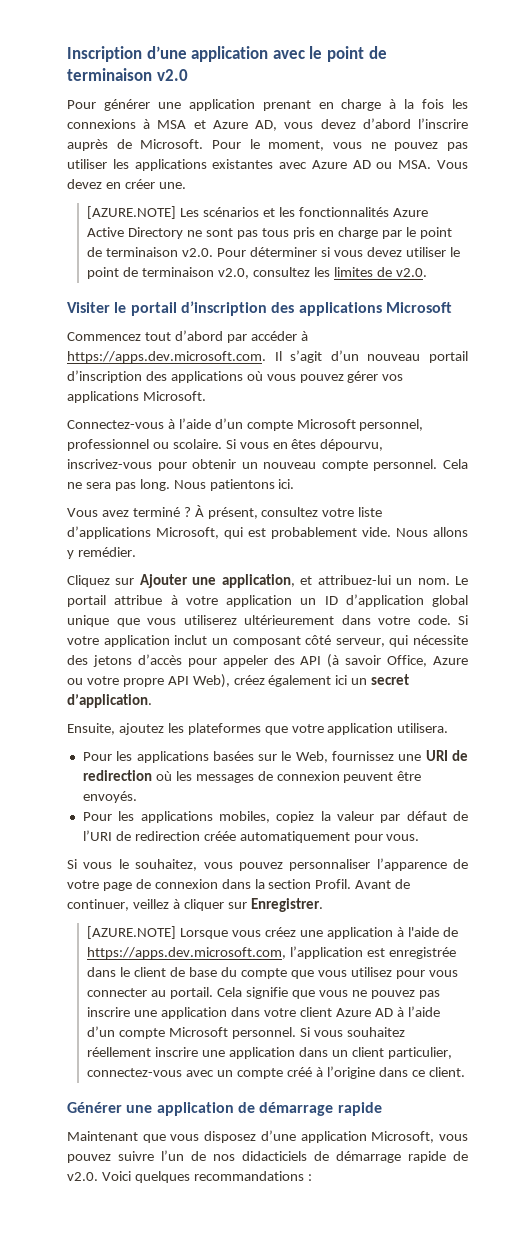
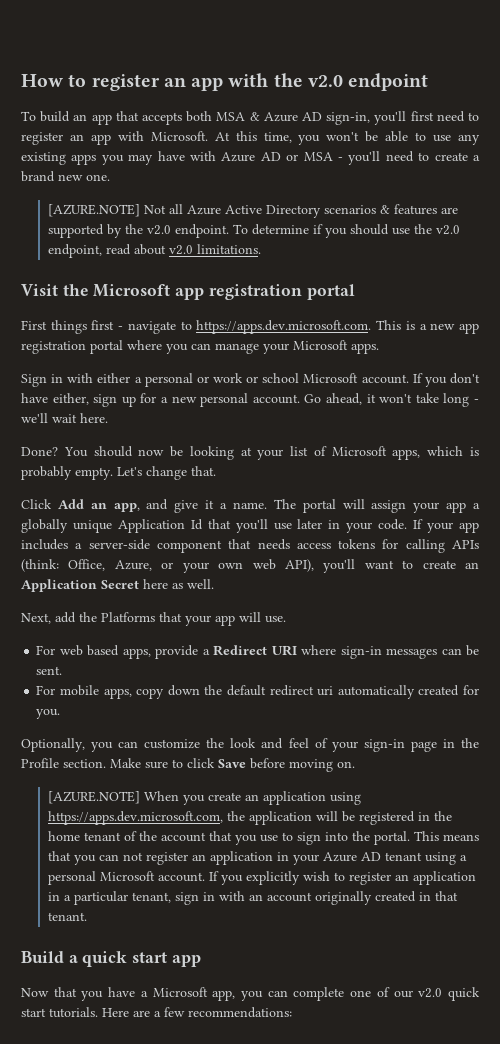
[67,46,387,62] [67,68,188,81] [67,99,468,111] [67,118,468,131] [67,139,468,151] [67,159,468,171] [67,179,186,189] [87,206,428,219] [87,227,452,239] [87,247,460,257] [87,267,427,279] [67,301,452,316] [67,330,308,343] [67,350,469,363] [67,370,404,383] [67,391,206,403] [67,418,424,431] [67,439,384,451] [67,459,468,471] [67,479,295,491] [67,505,383,519] [67,526,468,539] [67,547,136,559] [67,574,469,588] [67,594,468,607] [67,615,468,627] [67,635,468,647] [67,654,468,668] [67,674,410,688] [67,694,152,708] [67,723,449,735] [82,750,469,763] [82,770,422,783] [82,791,137,803] [82,811,469,823] [82,830,420,843] [67,858,468,871] [67,879,411,891] [67,898,323,912] [87,926,458,939] [87,946,457,959] [87,967,458,979] [87,987,440,999] [87,1006,440,1019] [87,1026,405,1039] [87,1047,452,1059] [87,1066,465,1079] [67,1102,382,1116] [67,1130,468,1143] [67,1150,468,1163] [67,1171,312,1183] Inscription d’une application avec le point de terminaison v2.0 // Pour générer une application prenant en charge à la fois les connexions à MSA et Azure AD, vous devez d’abord l’inscrire auprès de Microsoft. Pour le moment, vous ne pouvez pas utiliser les applications existantes avec Azure AD ou MSA. Vous devez en créer une. // [AZURE.NOTE] Les scénarios et les fonctionnalités Azure Active Directory ne sont pas tous pris en charge par le point de terminaison v2.0. Pour déterminer si vous devez utiliser le point de terminaison v2.0, consultez les limites de v2.0. // Visiter le portail d’inscription des applications Microsoft // Commencez tout d’abord par accéder à https://apps.dev.microsoft.com. Il s’agit d’un nouveau portail d’inscription des applications où vous pouvez gérer vos applications Microsoft. // Connectez-vous à l’aide d’un compte Microsoft personnel, professionnel ou scolaire. Si vous en êtes dépourvu, inscrivez-vous pour obtenir un nouveau compte personnel. Cela ne sera pas long. Nous patientons ici. // Vous avez terminé ? À présent, consultez votre liste d’applications Microsoft, qui est probablement vide. Nous allons y remédier. // Cliquez sur Ajouter une application, et attribuez-lui un nom. Le portail attribue à votre application un ID d’application global unique que vous utiliserez ultérieurement dans votre code. Si votre application inclut un composant côté serveur, qui nécessite des jetons d’accès pour appeler des API (à savoir Office, Azure ou votre propre API Web), créez également ici un secret d’application. // Ensuite, ajoutez les plateformes que votre application utilisera. // Pour les applications basées sur le Web, fournissez une URI de redirection où les messages de connexion peuvent être envoyés. // Pour les applications mobiles, copiez la valeur par défaut de l’URI de redirection créée automatiquement pour vous. // Si vous le souhaitez, vous pouvez personnaliser l’apparence de votre page de connexion dans la section Profil. Avant de continuer, veillez à cliquer sur Enregistrer. // [AZURE.NOTE] Lorsque vous créez une application à l'aide de https://apps.dev.microsoft.com, l’application est enregistrée dans le client de base du compte que vous utilisez pour vous connecter au portail. Cela signifie que vous ne pouvez pas inscrire une application dans votre client Azure AD à l’aide d’un compte Microsoft personnel. Si vous souhaitez réellement inscrire une application dans un client particulier, connectez-vous avec un compte créé à l’origine dans ce client. // Générer une application de démarrage rapide // Maintenant que vous disposez d’une application Microsoft, vous pouvez suivre l’un de nos didacticiels de démarrage rapide de v2.0. Voici quelques recommandations : -> [21,73,429,91] [21,111,479,125] [21,131,481,145] [21,151,480,165] [21,171,110,182] [47,204,458,218] [47,224,460,238] [47,244,261,258] [21,284,355,300] [21,320,480,334] [21,340,379,354] [21,373,481,387] [21,393,480,407] [21,413,108,423] [21,446,480,460] [21,466,216,480] [21,499,481,513] [21,519,479,533] [21,539,480,553] [21,559,480,573] [21,579,214,592] [21,612,286,626] [36,645,480,659] [36,666,63,675] [36,685,480,699] [36,709,61,719] [21,738,480,752] [21,758,355,772] [47,791,361,805] [47,811,452,825] [47,831,479,845] [47,851,467,865] [47,871,476,885] [47,891,458,905] [47,912,87,921] [21,951,201,967] [21,987,481,1001] [21,1007,292,1018] How to register an app with the v2.0 endpoint // To build an app that accepts both MSA & Azure AD sign-in, you'll first need to register an app with Microsoft. At this time, you won't be able to use any existing apps you may have with Azure AD or MSA - you'll need to create a brand new one. // [AZURE.NOTE] Not all Azure Active Directory scenarios & features are supported by the v2.0 endpoint. To determine if you should use the v2.0 endpoint, read about v2.0 limitations. // Visit the Microsoft app registration portal // First things first - navigate to https://apps.dev.microsoft.com. This is a new app registration portal where you can manage your Microsoft apps. // Sign in with either a personal or work or school Microsoft account. If you don't have either, sign up for a new personal account. Go ahead, it won't take long - we'll wait here. // Done? You should now be looking at your list of Microsoft apps, which is probably empty. Let's change that. // Click Add an app, and give it a name. The portal will assign your app a globally unique Application Id that you'll use later in your code. If your app includes a server-side component that needs access tokens for calling APIs (think: Office, Azure, or your own web API), you'll want to create an Application Secret here as well. // Next, add the Platforms that your app will use. // For web based apps, provide a Redirect URI where sign-in messages can be sent. // For mobile apps, copy down the default redirect uri automatically created for you. // Optionally, you can customize the look and feel of your sign-in page in the Profile section. Make sure to click Save before moving on. // [AZURE.NOTE] When you create an application using https://apps.dev.microsoft.com, the application will be registered in the home tenant of the account that you use to sign into the portal. This means that you can not register an application in your Azure AD tenant using a personal Microsoft account. If you explicitly wish to register an application in a particular tenant, sign in with an account originally created in that tenant. // Build a quick start app // Now that you have a Microsoft app, you can complete one of our v2.0 quick start tutorials. Here are a few recommendations:

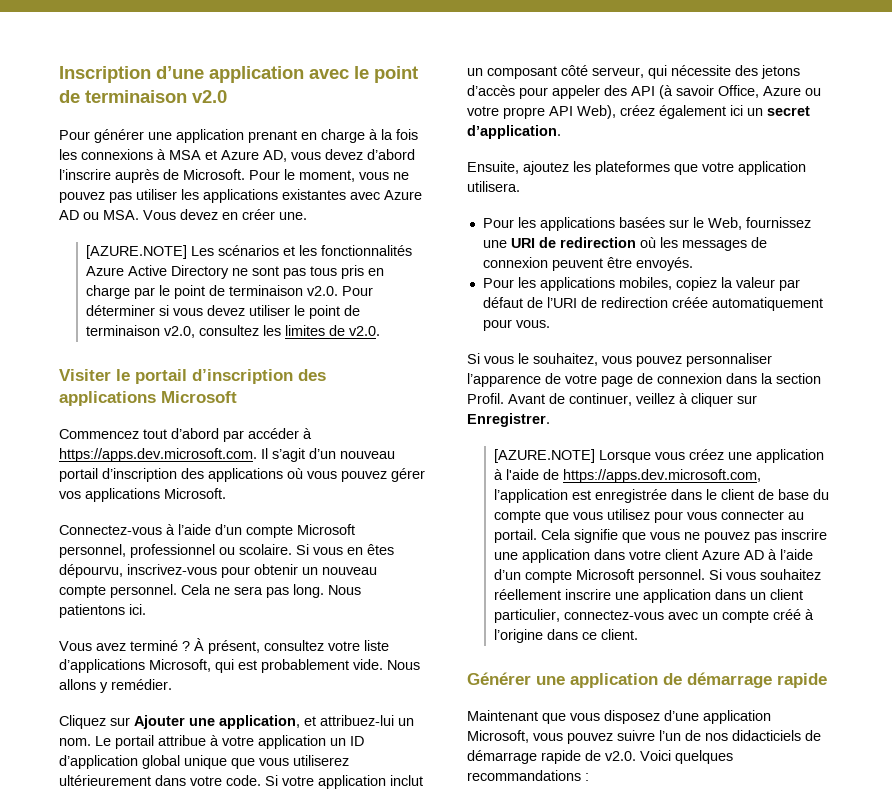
[21,73,429,91] [21,111,479,125] [21,131,481,145] [21,151,480,165] [21,171,110,182] [47,204,458,218] [47,224,460,238] [47,244,261,258] [21,284,355,300] [21,320,480,334] [21,340,379,354] [21,373,481,387] [21,393,480,407] [21,413,108,423] [21,446,480,460] [21,466,216,480] [21,499,481,513] [21,519,479,533] [21,539,480,553] [21,559,480,573] [21,579,214,592] [21,612,286,626] [36,645,480,659] [36,666,63,675] [36,685,480,699] [36,709,61,719] [21,738,480,752] [21,758,355,772] [47,791,361,805] [47,811,452,825] [47,831,479,845] [47,851,467,865] [47,871,476,885] [47,891,458,905] [47,912,87,921] [21,951,201,967] [21,987,481,1001] [21,1007,292,1018] How to register an app with the v2.0 endpoint // To build an app that accepts both MSA & Azure AD sign-in, you'll first need to register an app with Microsoft. At this time, you won't be able to use any existing apps you may have with Azure AD or MSA - you'll need to create a brand new one. // [AZURE.NOTE] Not all Azure Active Directory scenarios & features are supported by the v2.0 endpoint. To determine if you should use the v2.0 endpoint, read about v2.0 limitations. // Visit the Microsoft app registration portal // First things first - navigate to https://apps.dev.microsoft.com. This is a new app registration portal where you can manage your Microsoft apps. // Sign in with either a personal or work or school Microsoft account. If you don't have either, sign up for a new personal account. Go ahead, it won't take long - we'll wait here. // Done? You should now be looking at your list of Microsoft apps, which is probably empty. Let's change that. // Click Add an app, and give it a name. The portal will assign your app a globally unique Application Id that you'll use later in your code. If your app includes a server-side component that needs access tokens for calling APIs (think: Office, Azure, or your own web API), you'll want to create an Application Secret here as well. // Next, add the Platforms that your app will use. // For web based apps, provide a Redirect URI where sign-in messages can be sent. // For mobile apps, copy down the default redirect uri automatically created for you. // Optionally, you can customize the look and feel of your sign-in page in the Profile section. Make sure to click Save before moving on. // [AZURE.NOTE] When you create an application using https://apps.dev.microsoft.com, the application will be registered in the home tenant of the account that you use to sign into the portal. This means that you can not register an application in your Azure AD tenant using a personal Microsoft account. If you explicitly wish to register an application in a particular tenant, sign in with an account originally created in that tenant. // Build a quick start app // Now that you have a Microsoft app, you can complete one of our v2.0 quick start tutorials. Here are a few recommendations: -> [59,66,418,83] [59,90,227,103] [59,129,418,143] [59,149,415,162] [59,169,409,183] [59,189,422,203] [59,209,307,220] [86,245,413,259] [86,265,385,279] [86,285,374,299] [86,305,361,319] [86,325,381,338] [59,369,326,384] [59,391,237,406] [59,428,312,442] [59,448,395,462] [59,468,425,482] [59,488,226,502] [59,524,355,538] [59,544,394,558] [59,564,377,578] [59,584,361,598] [59,604,146,618] [59,638,389,654] [59,659,420,673] [59,679,172,693] [59,715,414,729] [59,735,364,749] [59,755,349,769] [59,775,423,789] [467,65,800,79] [467,85,821,99] [467,105,810,119] [467,125,561,139] [467,161,806,175] [467,181,520,192] [482,217,811,231] [482,237,767,251] [482,257,693,271] [482,277,800,291] [482,297,823,311] [482,319,550,331] [467,353,772,367] [467,373,821,387] [467,393,757,407] [467,413,550,427] [494,449,825,463] [494,469,762,483] [494,489,830,503] [494,509,805,523] [494,529,828,543] [494,549,814,563] [494,569,822,583] [494,589,804,603] [494,609,815,623] [494,629,639,643] [467,672,827,688] [467,710,771,724] [467,730,821,744] [467,750,733,764] [467,770,589,781] Inscription d’une application avec le point de terminaison v2.0 // Pour générer une application prenant en charge à la fois les connexions à MSA et Azure AD, vous devez d’abord l’inscrire auprès de Microsoft. Pour le moment, vous ne pouvez pas utiliser les applications existantes avec Azure AD ou MSA. Vous devez en créer une. // [AZURE.NOTE] Les scénarios et les fonctionnalités Azure Active Directory ne sont pas tous pris en charge par le point de terminaison v2.0. Pour déterminer si vous devez utiliser le point de terminaison v2.0, consultez les limites de v2.0. // Visiter le portail d’inscription des applications Microsoft // Commencez tout d’abord par accéder à https://apps.dev.microsoft.com. Il s’agit d’un nouveau portail d’inscription des applications où vous pouvez gérer vos applications Microsoft. // Connectez-vous à l’aide d’un compte Microsoft personnel, professionnel ou scolaire. Si vous en êtes dépourvu, inscrivez-vous pour obtenir un nouveau compte personnel. Cela ne sera pas long. Nous patientons ici. // Vous avez terminé ? À présent, consultez votre liste d’applications Microsoft, qui est probablement vide. Nous allons y remédier. // Cliquez sur Ajouter une application, et attribuez-lui un nom. Le portail attribue à votre application un ID d’application global unique que vous utiliserez ultérieurement dans votre code. Si votre application inclut un composant côté serveur, qui nécessite des jetons d’accès pour appeler des API (à savoir Office, Azure ou votre propre API Web), créez également ici un secret d’application. // Ensuite, ajoutez les plateformes que votre application utilisera. // Pour les applications basées sur le Web, fournissez une URI de redirection où les messages de connexion peuvent être envoyés. // Pour les applications mobiles, copiez la valeur par défaut de l’URI de redirection créée automatiquement pour vous. // Si vous le souhaitez, vous pouvez personnaliser l’apparence de votre page de connexion dans la section Profil. Avant de continuer, veillez à cliquer sur Enregistrer. // [AZURE.NOTE] Lorsque vous créez une application à l'aide de https://apps.dev.microsoft.com, l’application est enregistrée dans le client de base du compte que vous utilisez pour vous connecter au portail. Cela signifie que vous ne pouvez pas inscrire une application dans votre client Azure AD à l’aide d’un compte Microsoft personnel. Si vous souhaitez réellement inscrire une application dans un client particulier, connectez-vous avec un compte créé à l’origine dans ce client. // Générer une application de démarrage rapide // Maintenant que vous disposez d’une application Microsoft, vous pouvez suivre l’un de nos didacticiels de démarrage rapide de v2.0. Voici quelques recommandations :

